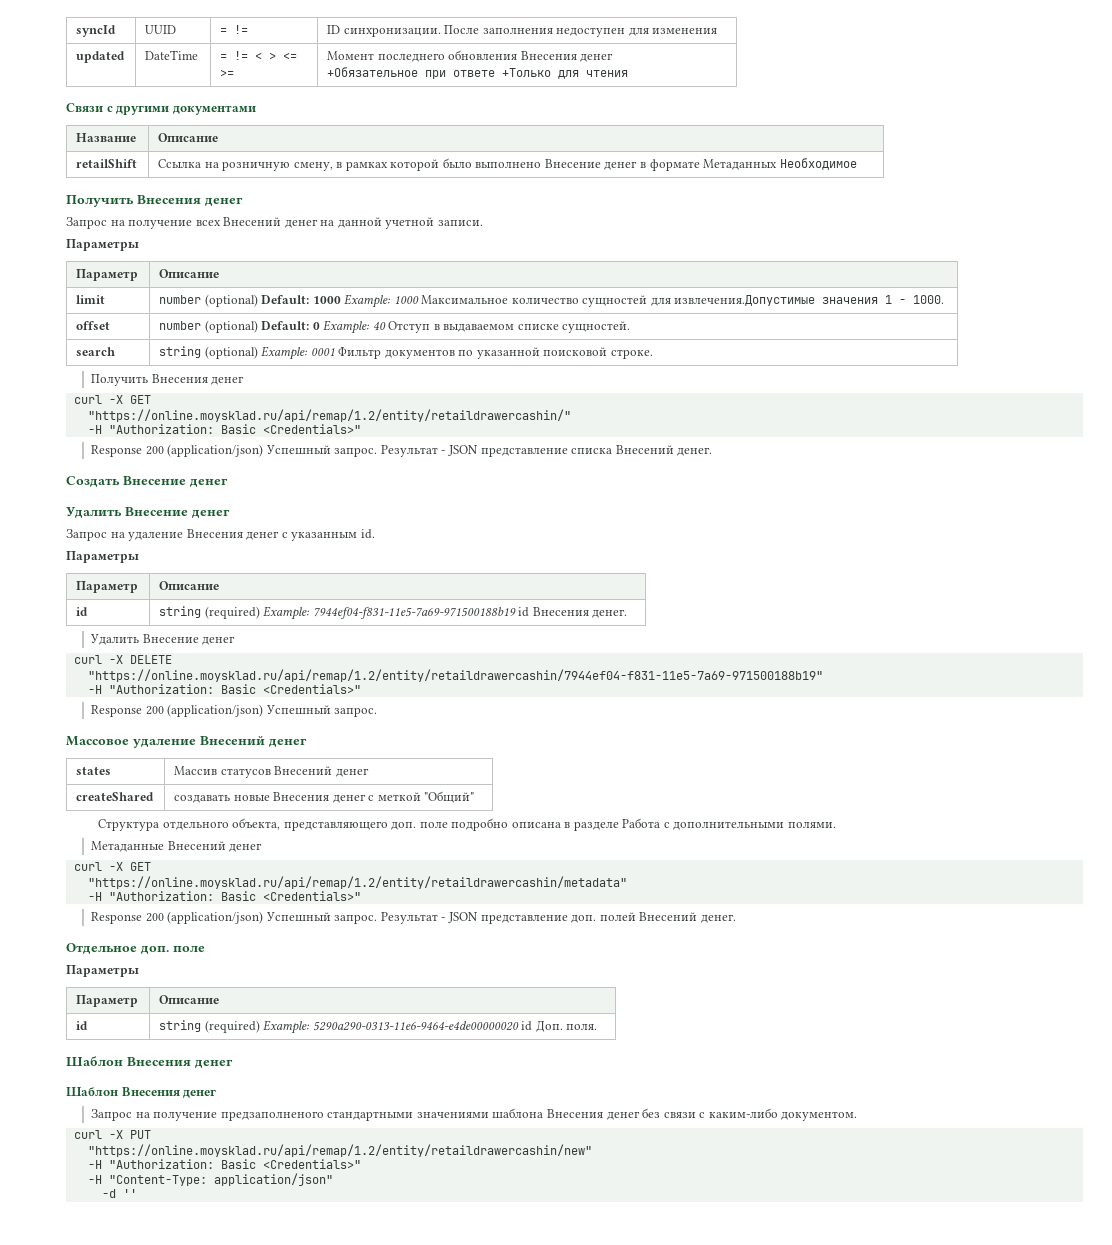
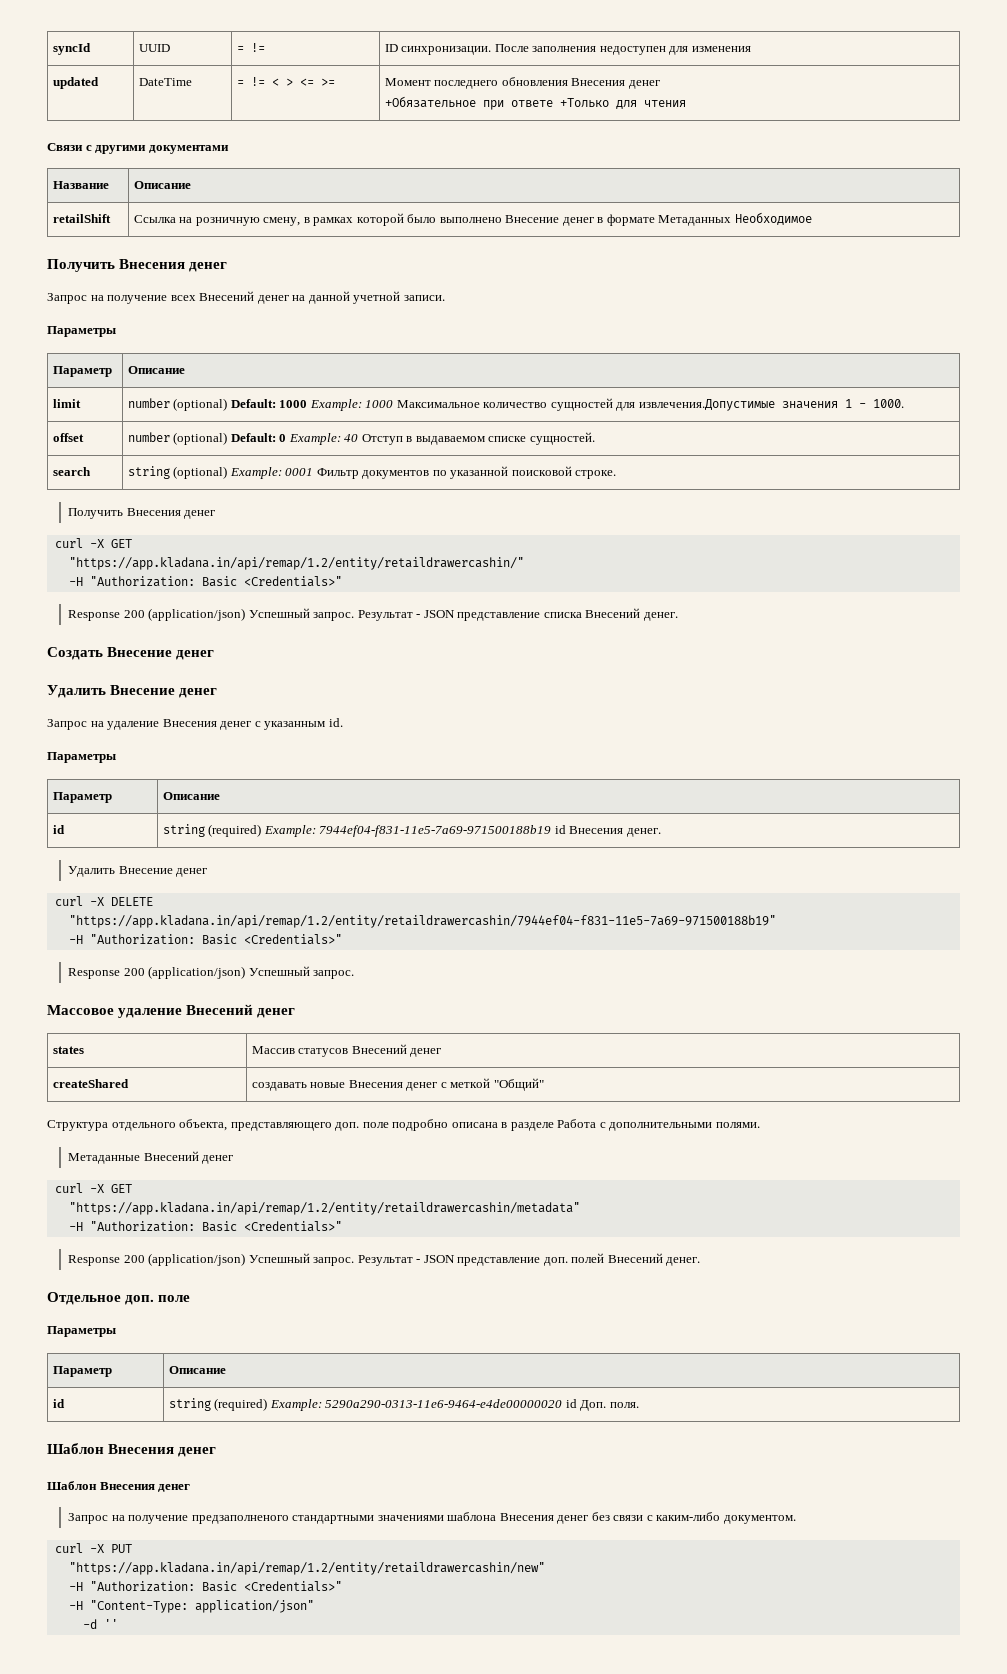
[87,409,571,422] "https://online.moysklad.ru/api/remap/1.2/entity/retaildrawercashin/" -> [68,557,524,570] "https://app.kladana.in/api/remap/1.2/entity/retaildrawercashin/"
[87,669,823,682] "https://online.moysklad.ru/api/remap/1.2/entity/retaildrawercashin/7944ef04-f831-11e5-7a69-971500188b19" -> [68,915,776,928] "https://app.kladana.in/api/remap/1.2/entity/retaildrawercashin/7944ef04-f831-11e5-7a69-971500188b19"
[87,876,627,889] "https://online.moysklad.ru/api/remap/1.2/entity/retaildrawercashin/metadata" -> [68,1202,580,1215] "https://app.kladana.in/api/remap/1.2/entity/retaildrawercashin/metadata"
[87,1144,592,1157] "https://online.moysklad.ru/api/remap/1.2/entity/retaildrawercashin/new" -> [68,1562,545,1575] "https://app.kladana.in/api/remap/1.2/entity/retaildrawercashin/new"

